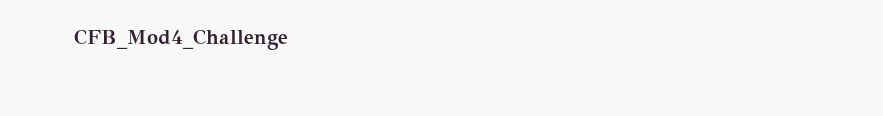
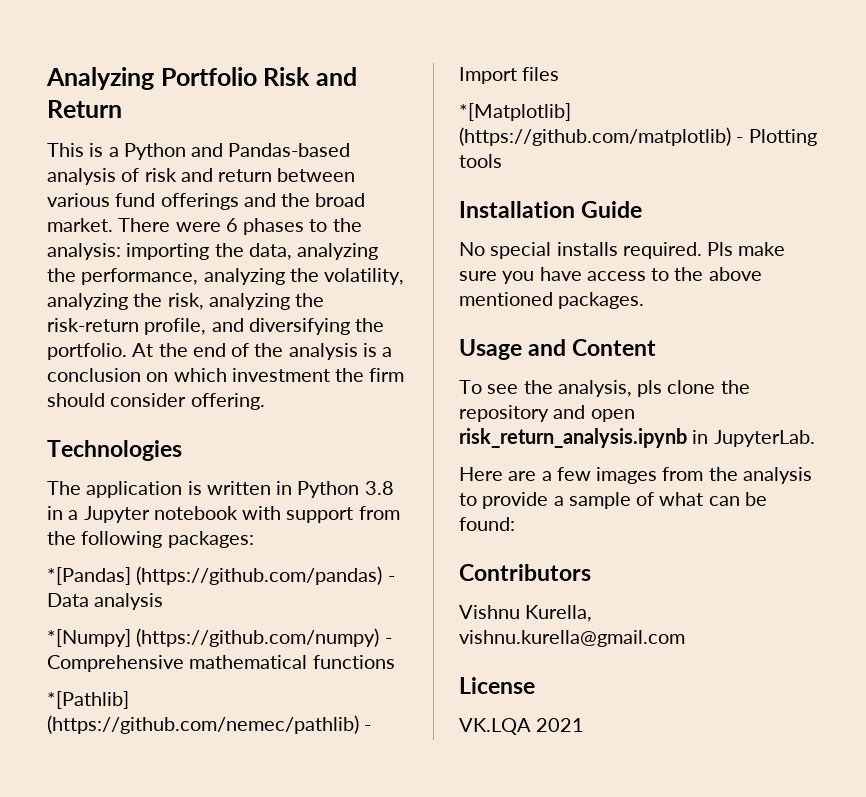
[74,29,288,50] CFB_Mod4_Challenge -> [46,67,357,90] [47,100,122,118] [47,143,351,160] [47,168,356,185] [47,193,366,210] [47,218,362,235] [47,243,379,260] [47,268,405,285] [47,293,325,310] [47,318,385,335] [47,343,393,360] [47,368,405,382] [47,393,265,410] [47,440,182,461] [47,481,394,498] [47,506,400,523] [47,531,254,548] [47,566,395,585] [47,593,164,610] [47,628,392,647] [47,655,395,672] [47,691,129,709] [47,715,372,734] [459,67,560,84] [459,103,571,121] [459,127,817,146] [459,154,502,168] [459,201,643,218] [459,242,786,259] [459,267,762,284] [459,292,645,309] [459,339,657,360] [459,380,750,397] [459,405,635,422] [459,428,815,448] [459,467,812,484] [459,492,767,509] [459,517,515,531] [459,564,591,581] [459,605,593,622] [459,630,685,647] [459,677,535,694] [459,718,585,735] Analyzing Portfolio Risk and Return // This is a Python and Pandas-based analysis of risk and return between various fund offerings and the broad market. There were 6 phases to the analysis: importing the data, analyzing the performance, analyzing the volatility, analyzing the risk, analyzing the risk-return profile, and diversifying the portfolio. At the end of the analysis is a conclusion on which investment the firm should consider offering. // Technologies // The application is written in Python 3.8 in a Jupyter notebook with support from the following packages: // *[Pandas] (https://github.com/pandas) - Data analysis // *[Numpy] (https://github.com/numpy) - Comprehensive mathematical functions // *[Pathlib] (https://github.com/nemec/pathlib) - Import files // *[Matplotlib] (https://github.com/matplotlib) - Plotting tools // Installation Guide // No special installs required. Pls make sure you have access to the above mentioned packages. // Usage and Content // To see the analysis, pls clone the repository and open risk_return_analysis.ipynb in JupyterLab. // Here are a few images from the analysis to provide a sample of what can be found: // Contributors // Vishnu Kurella, vishnu.kurella@gmail.com // License // VK.LQA 2021

